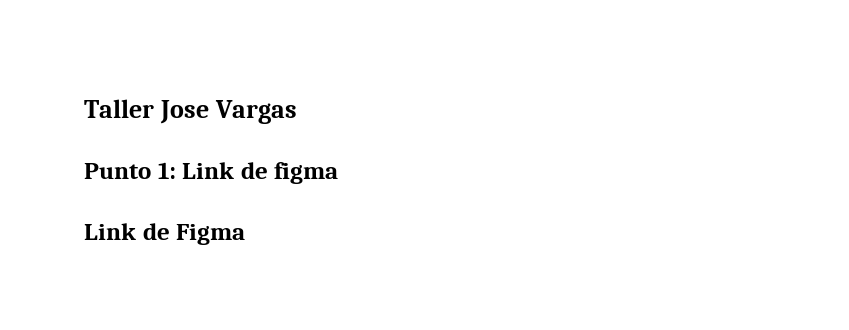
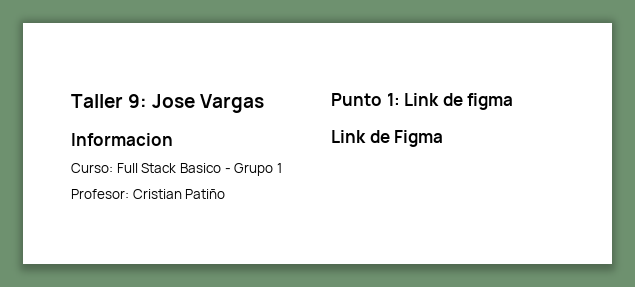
(154, 108) none -> [128,94,148,108] 9:
(297, 112) none -> [71,133,173,146] [71,163,282,176] [71,189,226,199] // Informacion // Curso: Full Stack Basico - Grupo 1 // Profesor: Cristian Patiño

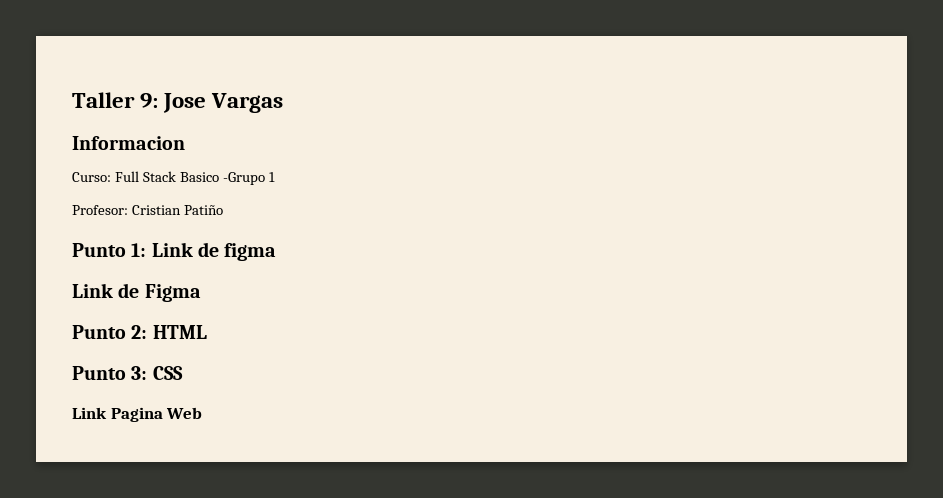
[224,163,274,176] - Grupo -> [222,172,265,185] -Grupo
(444, 138) none -> [72,325,207,339] [72,366,183,380] [72,407,203,422] // Punto 2: HTML // Punto 3: CSS // Link Pagina Web

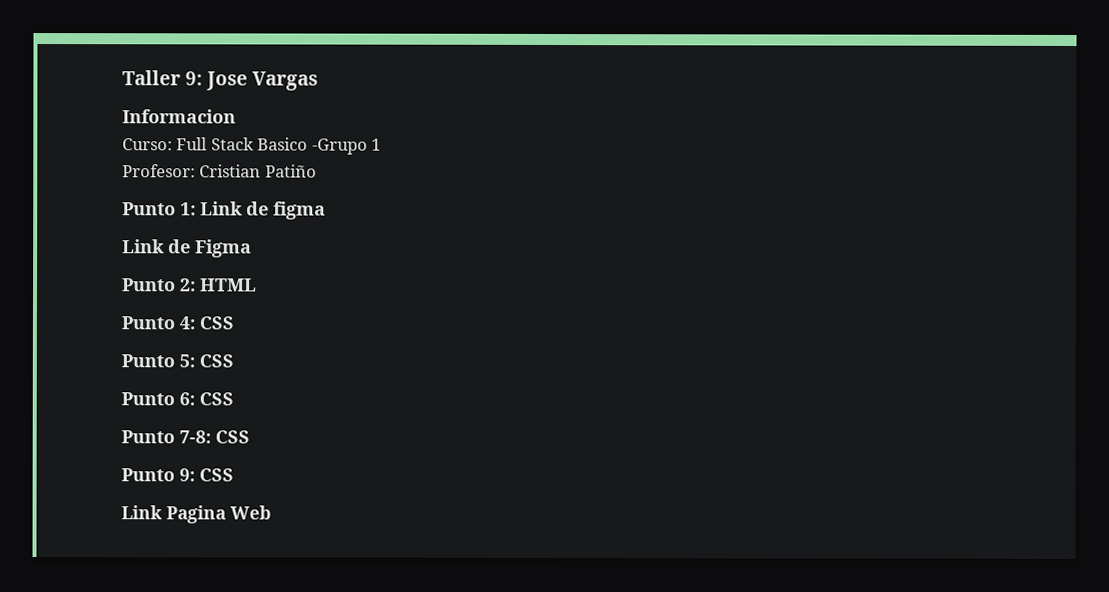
[131,366,148,380] 3: -> [179,316,234,330] [121,354,234,368] [121,392,234,406] [121,430,250,444] [121,468,195,482] 4: CSS // Punto 5: CSS // Punto 6: CSS // Punto 7-8: CSS // Punto 9:

